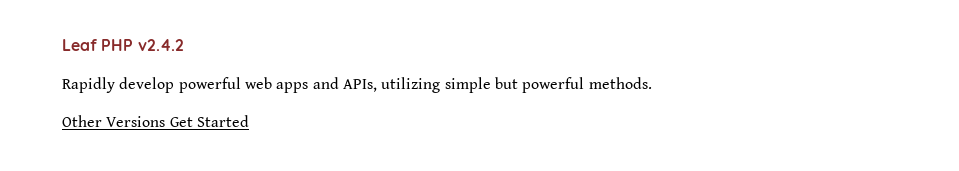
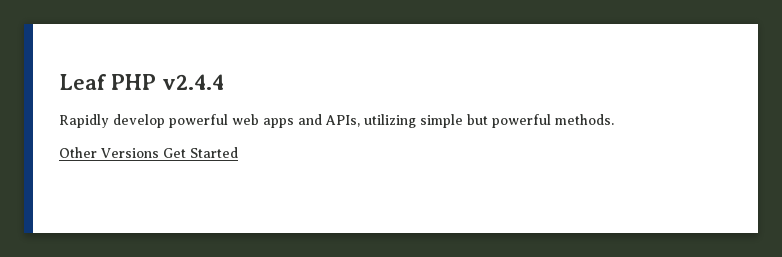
[137,39,184,51] v2.4.2 -> [162,74,224,90] v2.4.4

